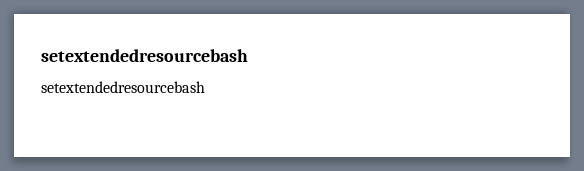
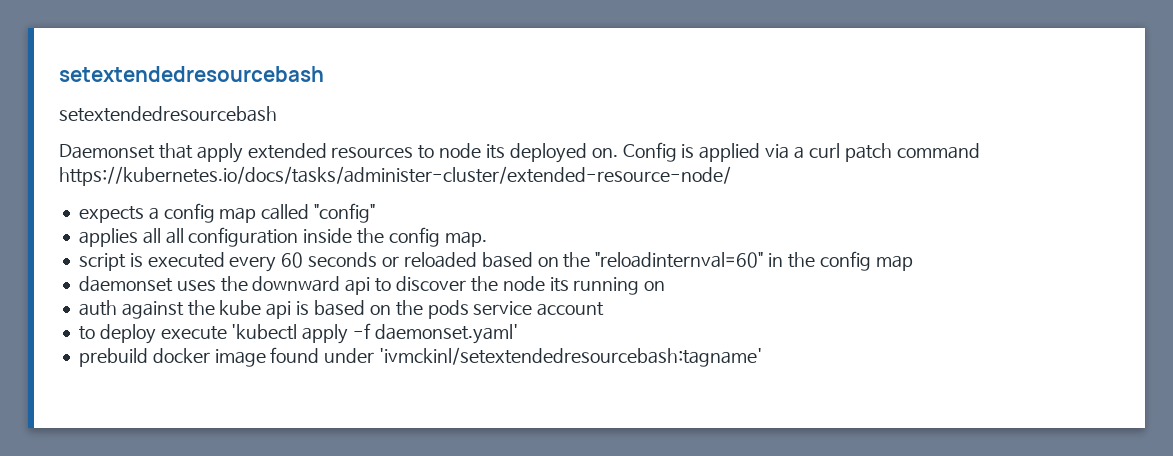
(205, 87) none -> [59,142,980,163] [59,166,731,186] [78,203,376,223] [78,227,487,247] [78,251,913,272] [78,276,666,295] [78,300,605,319] [78,323,518,344] [78,347,763,367] // Daemonset that apply extended resources to node its deployed on. Config is applied via a curl patch command https://kubernetes.io/docs/tasks/administer-cluster/extended-resource-node/ // expects a config map called "config" // applies all all configuration inside the config map. // script is executed every 60 seconds or reloaded based on the "reloadinternval=60" in the config map // daemonset uses the downward api to discover the node its running on // auth against the kube api is based on the pods service account // to deploy execute 'kubectl apply -f daemonset.yaml' // prebuild docker image found under 'ivmckinl/setextendedresourcebash:tagname'

